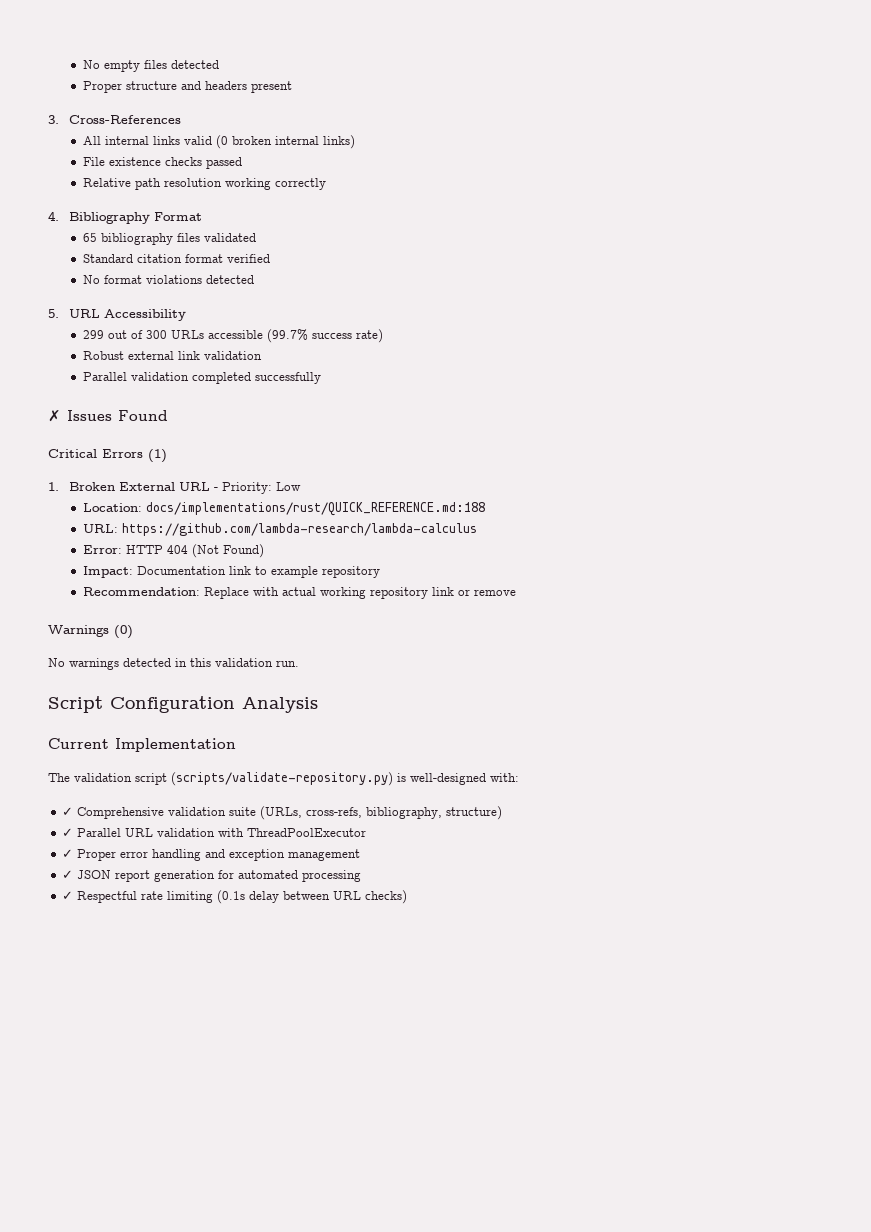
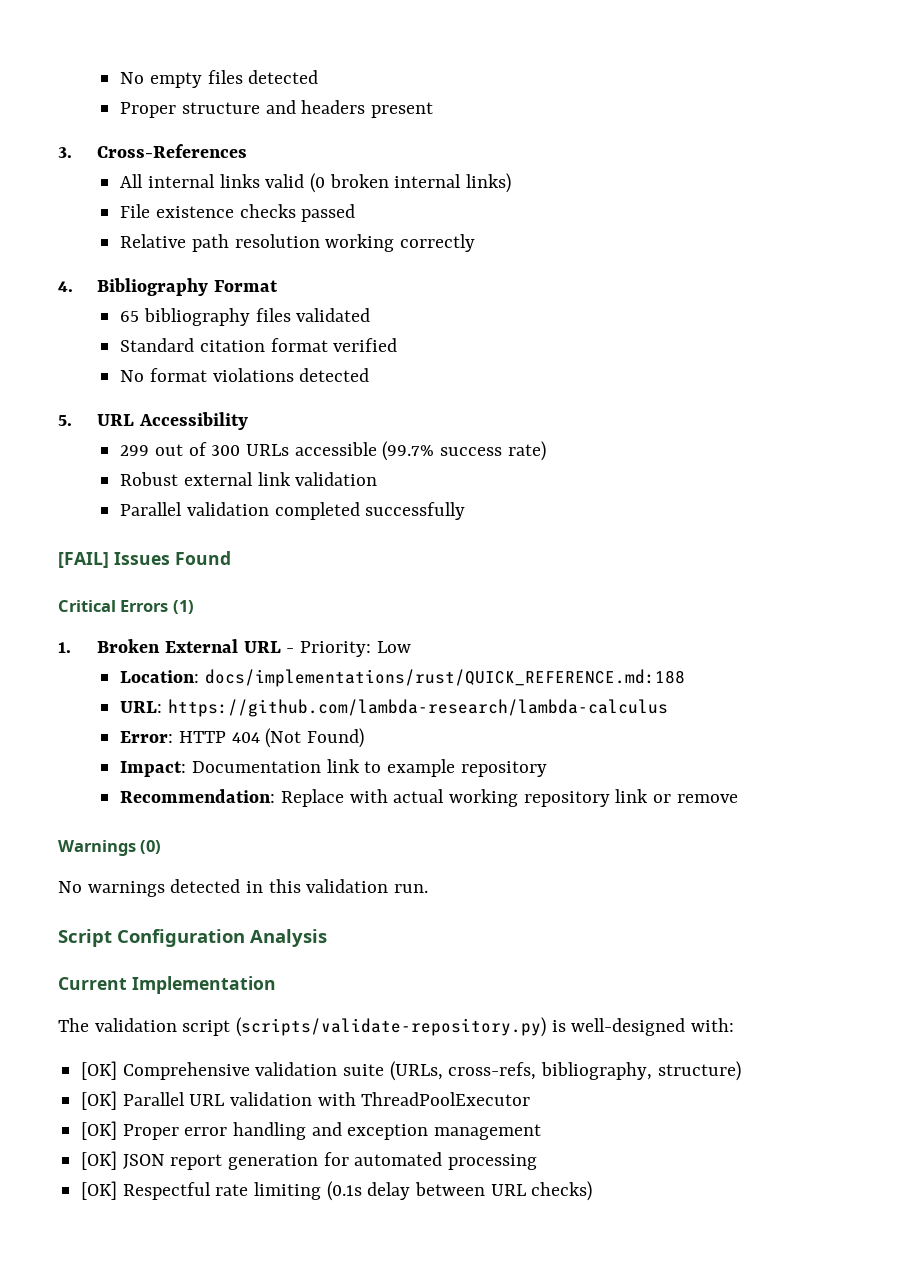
[48,410,61,422] ✗ -> [58,552,109,568] [FAIL]
[62,807,74,816] ✓ -> [81,1061,118,1080] [OK]
[62,828,74,837] ✓ -> [81,1091,118,1110] [OK]
[62,849,74,858] ✓ -> [81,1121,118,1140] [OK]
[62,870,74,879] ✓ -> [81,1151,118,1170] [OK]
[62,891,74,900] ✓ -> [81,1181,118,1200] [OK]

